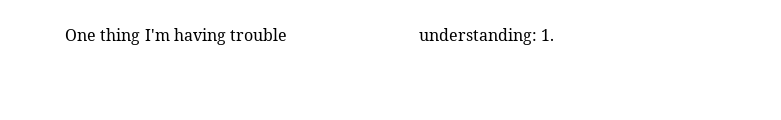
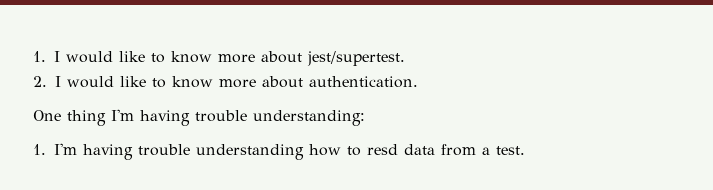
(65, 35) none -> [33,51,405,66] [33,76,418,88] 1. I would like to know more about jest/supertest. // 2. I would like to know more about authentication. //
[541,29,555,41] 1. -> [33,143,525,160] // 1. I'm having trouble understanding how to resd data from a test.

